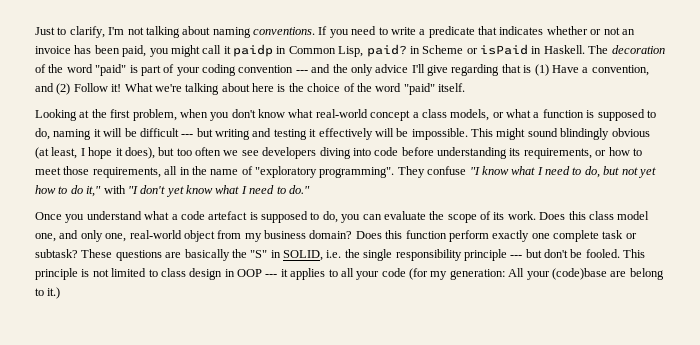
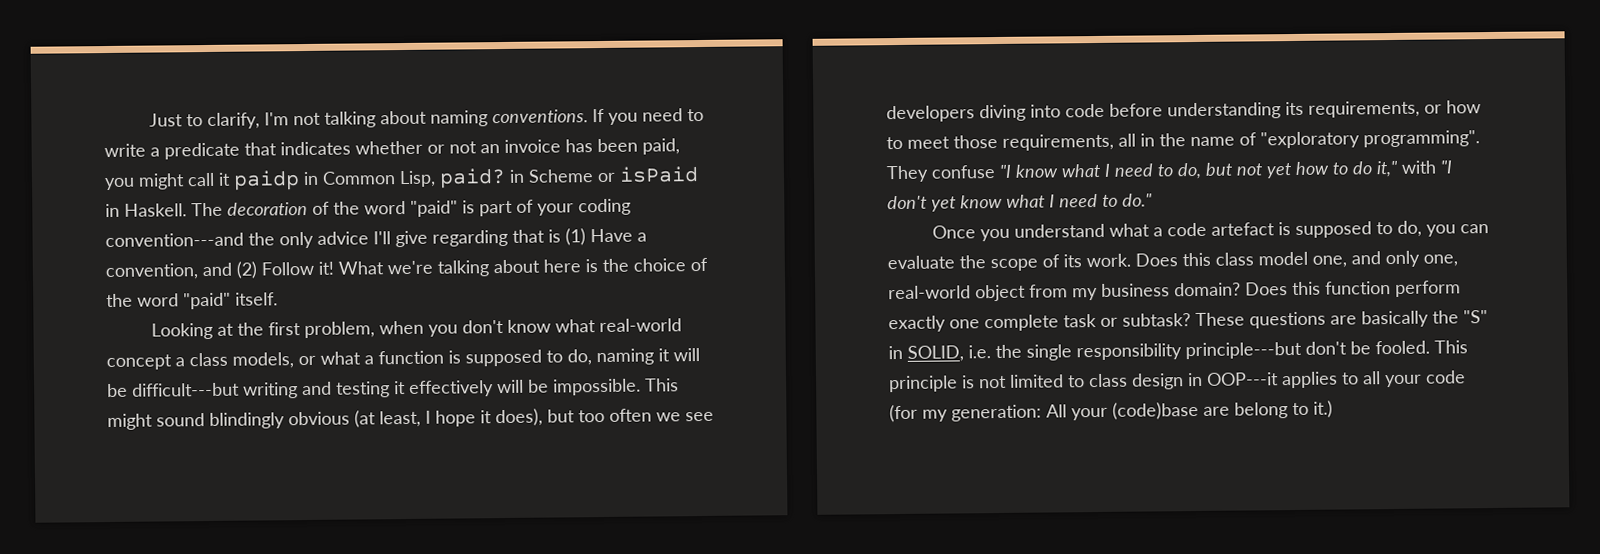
[238,64,331,73] convention --- and -> [105,232,244,248] convention---and
[139,128,213,137] difficult --- but -> [132,382,240,397] difficult---but
[463,249,542,261] principle --- but -> [1185,341,1302,360] principle---but
[237,269,288,277] OOP --- it -> [1206,372,1279,386] OOP---it

